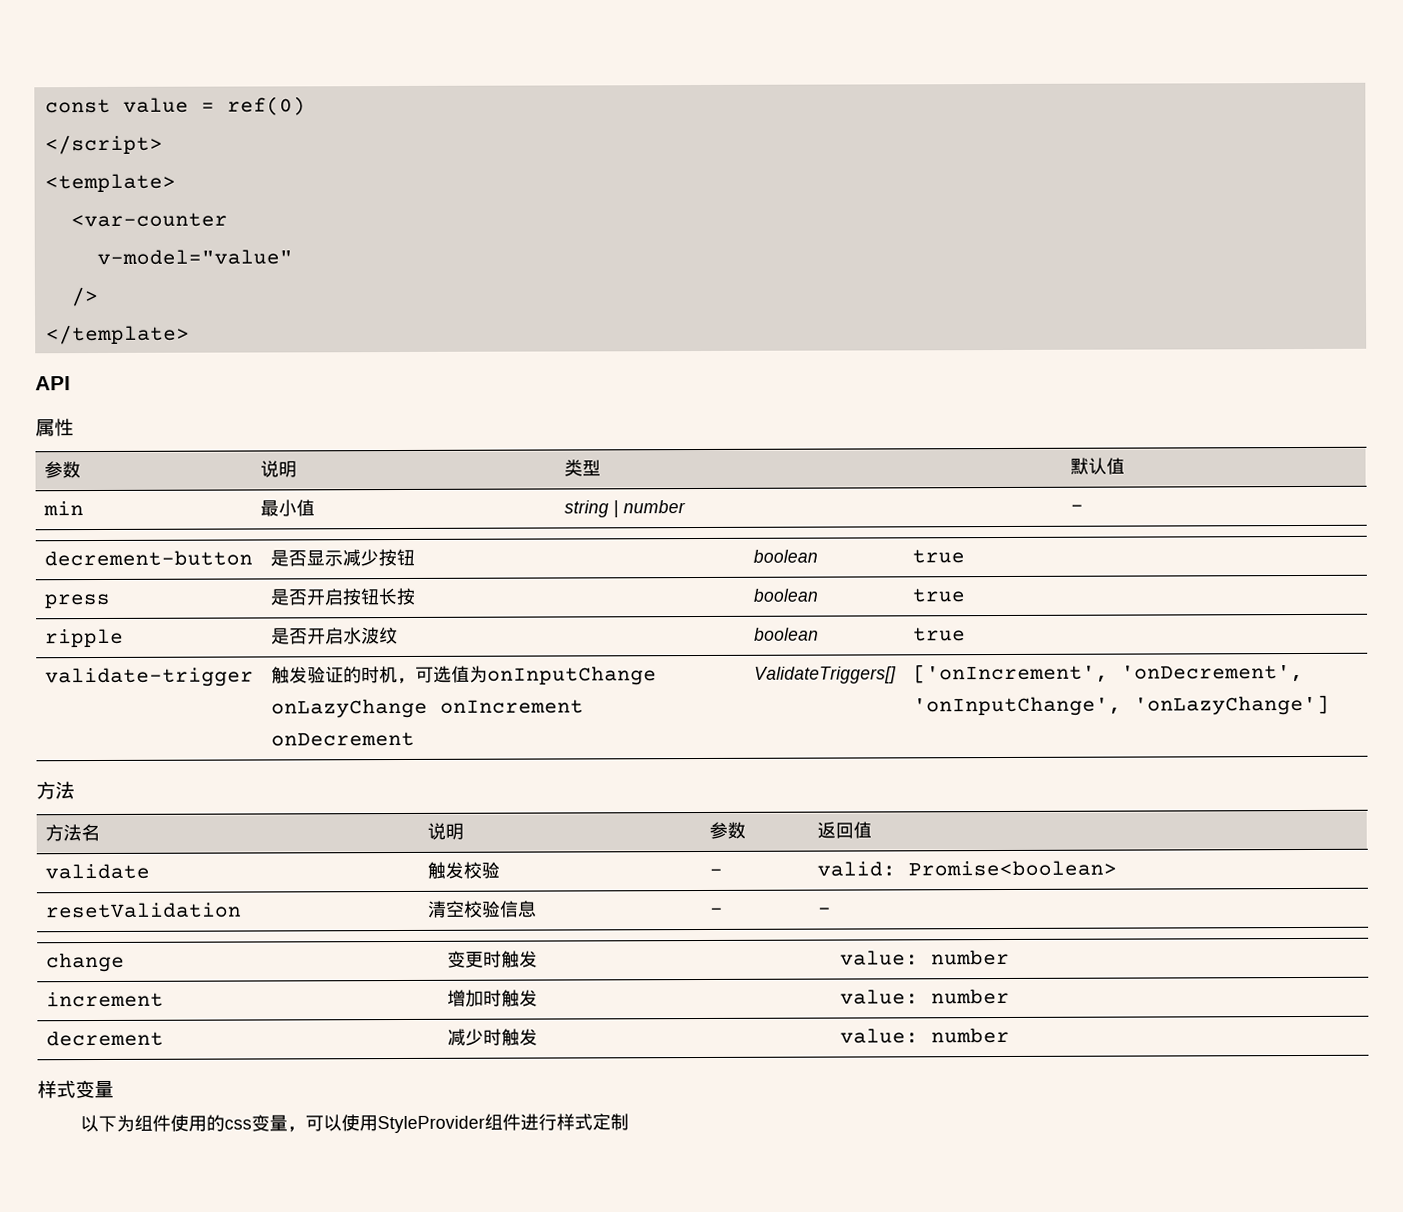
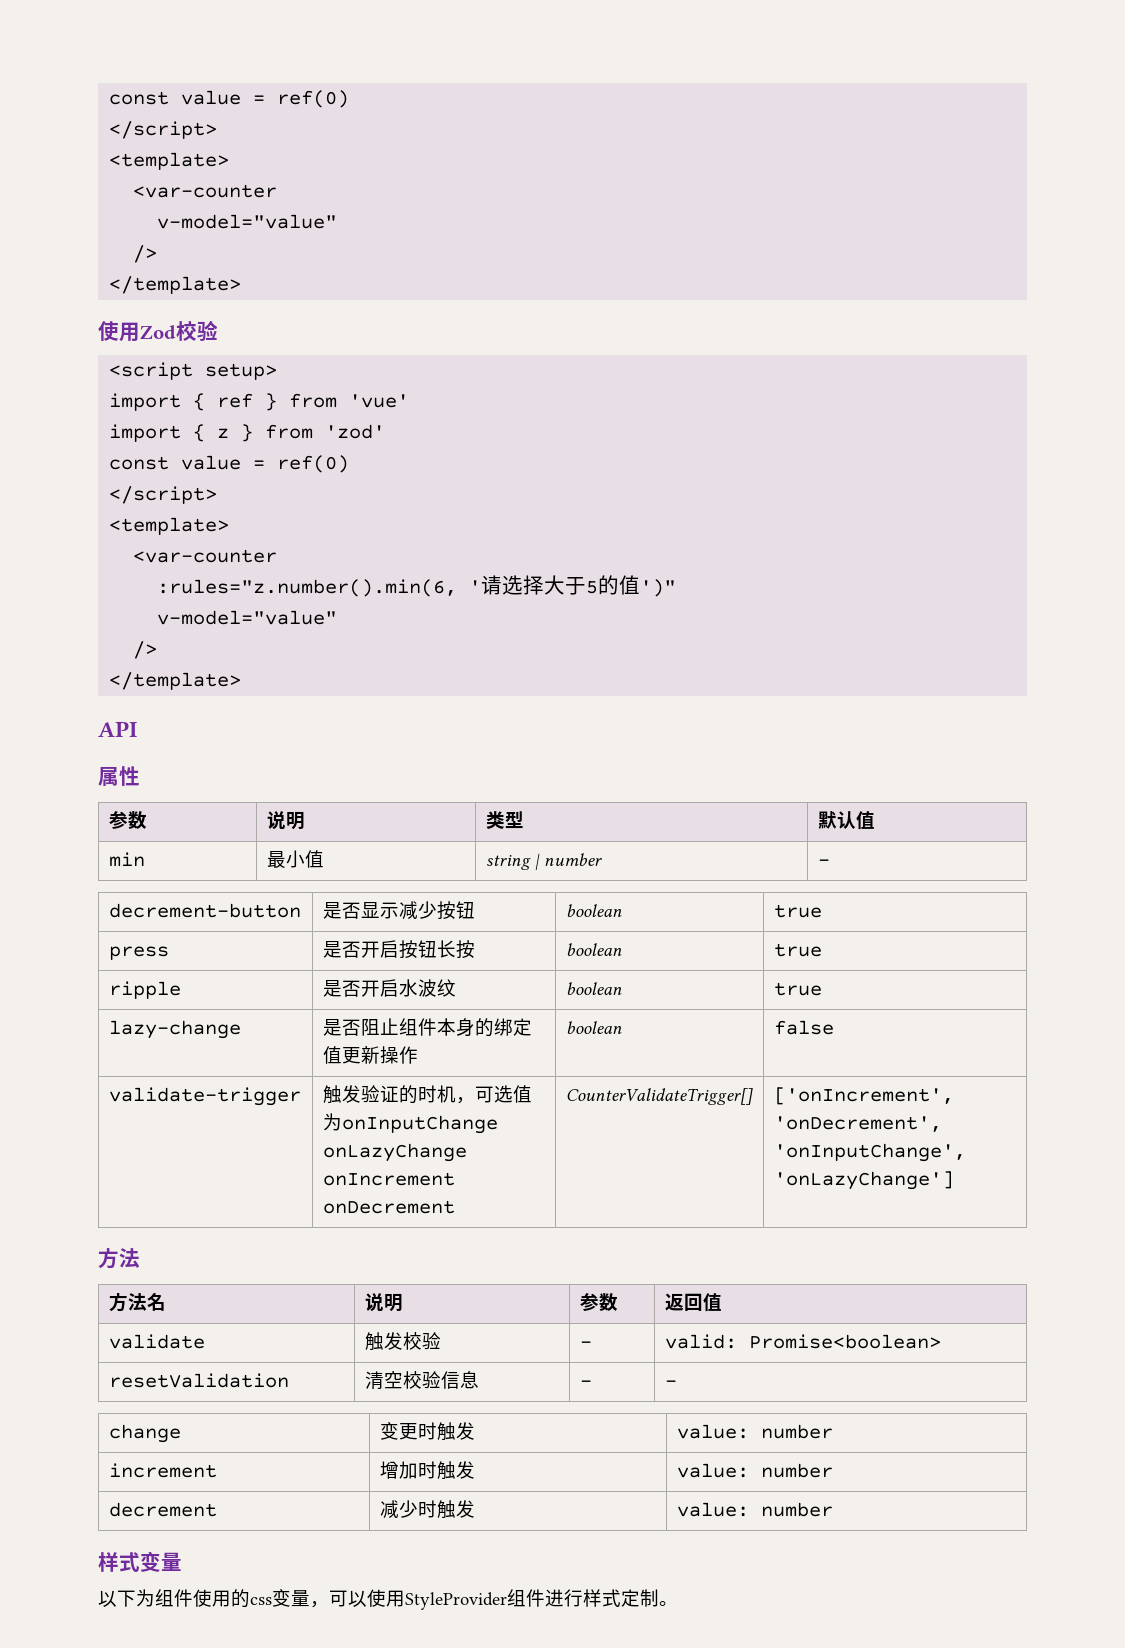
(190, 334) none -> [98,320,218,342] [109,362,278,380] [109,393,410,411] [109,424,386,442] [109,455,350,473] [109,486,218,504] [109,517,230,535] [133,549,278,563] [157,575,677,597] [157,610,338,625] [133,641,158,659] [109,672,242,690] // 使用Zod校验 // <script setup> // import { ref } from 'vue' // import { z } from 'zod' // const value = ref(0) // </script> // <template> // <var-counter // :rules="z.number().min(6, '请选择大于5的值')" // v-model="value" // /> // </template>
(966, 634) none -> [108,1020,241,1039] [322,1018,532,1037] [322,1046,418,1064] [565,1021,622,1034] [773,1020,834,1035] // lazy-change | 是否阻止组件本身的绑定值更新操作 | boolean | false
[753,666,897,684] ValidateTriggers[] -> [565,1088,753,1105] CounterValidateTrigger[]
(629, 1122) none -> [659,1601,678,1606] 。

